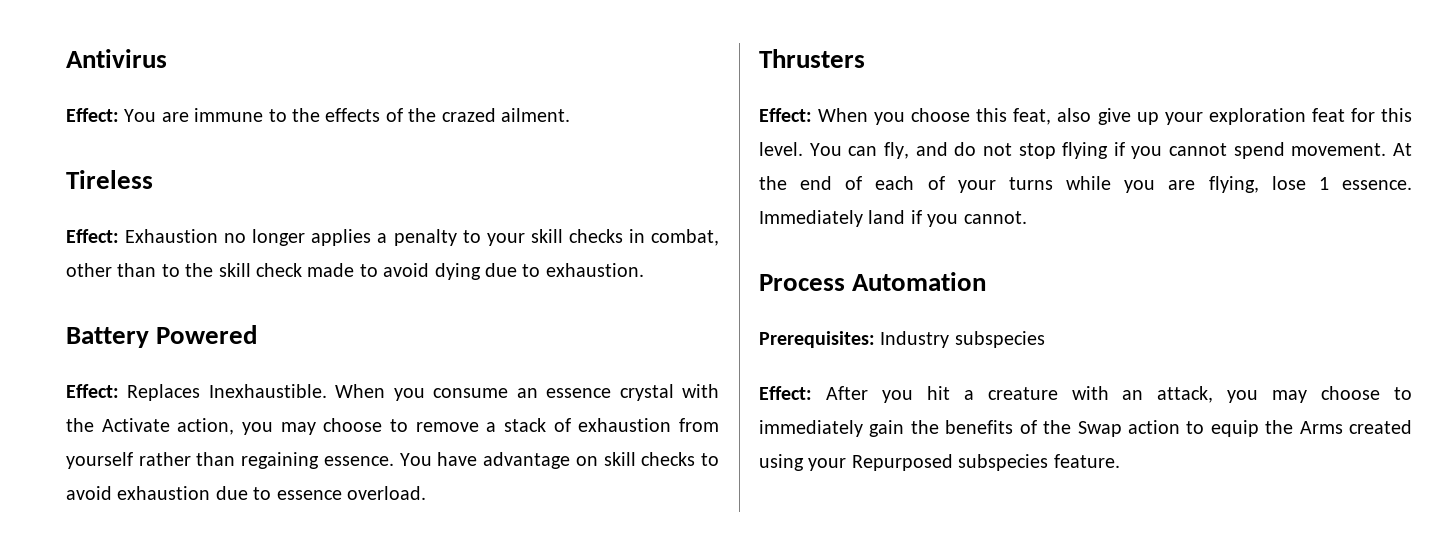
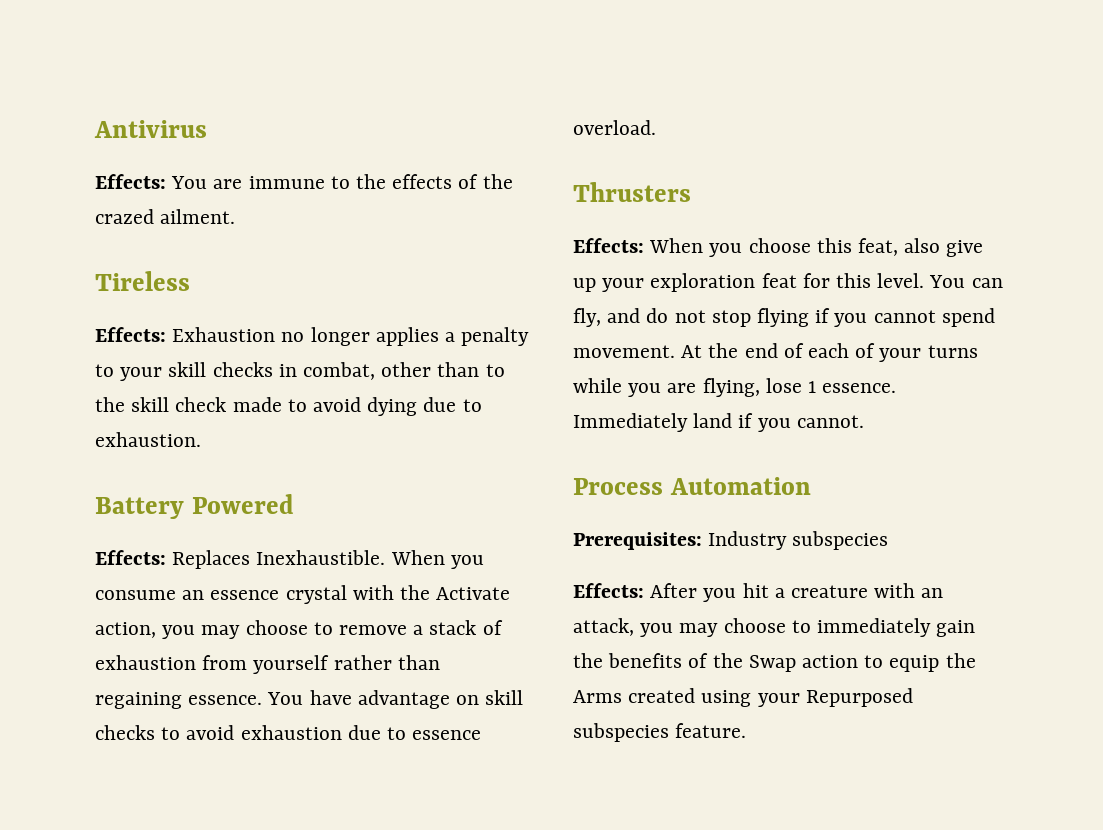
[66,108,119,122] Effect: -> [95,174,166,189] Effects:
[66,229,119,243] Effect: -> [95,327,166,342] Effects:
[66,384,119,398] Effect: -> [95,550,166,565] Effects:
[759,108,812,122] Effect: -> [573,238,644,253] Effects:
[759,386,812,400] Effect: -> [573,583,644,598] Effects:

